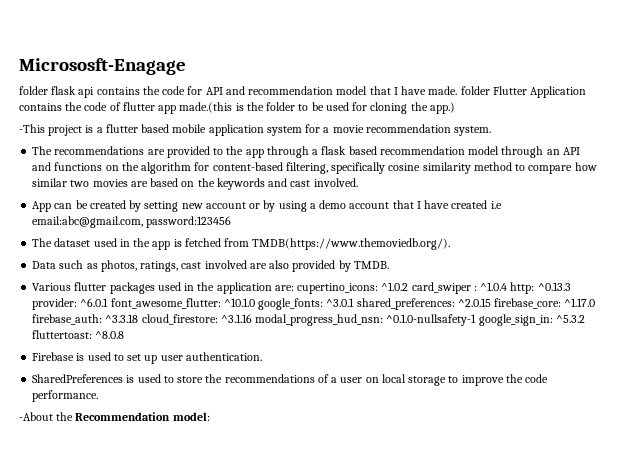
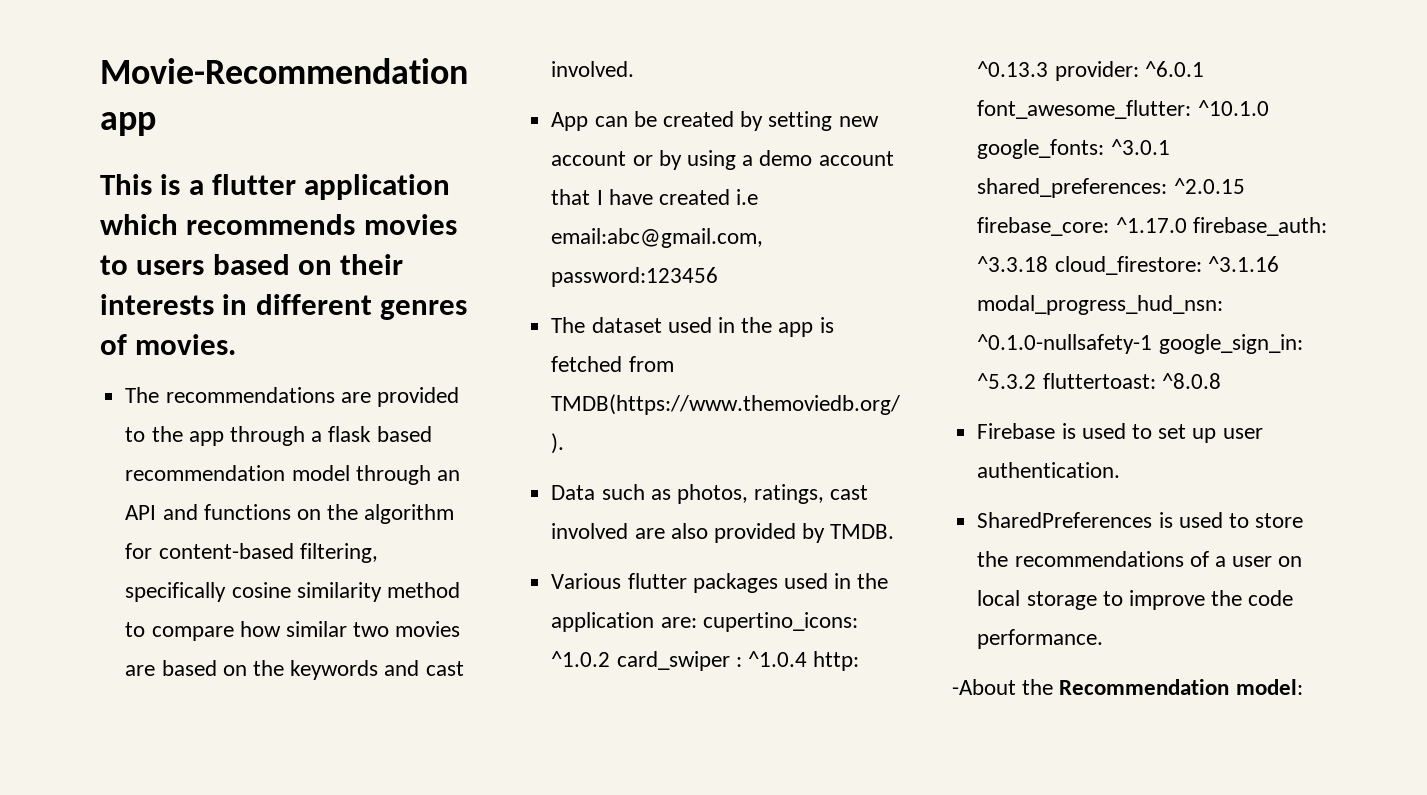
[19,58,186,75] [19,86,587,98] [19,102,455,114] [19,124,492,136] Micrososft-Enagage // folder flask api contains the code for API and recommendation model that I have made. folder Flutter Application contains the code of flutter app made.(this is the folder to be used for cloning the app.) // -This project is a flutter based mobile application system for a movie recommendation system. -> [100,58,468,84] [100,112,156,136] [100,174,451,200] [100,214,457,235] [100,254,404,275] [100,294,468,320] [100,334,237,355] Movie-Recommendation app // This is a flutter application which recommends movies to users based on their interests in different genres of movies.

